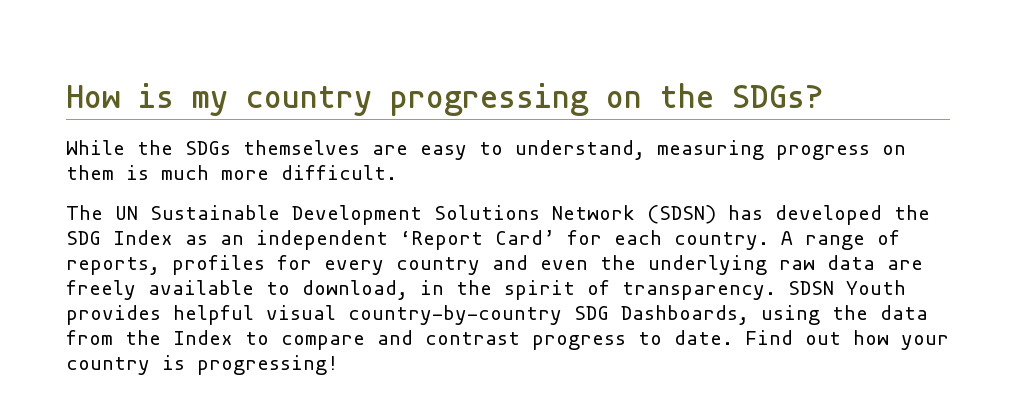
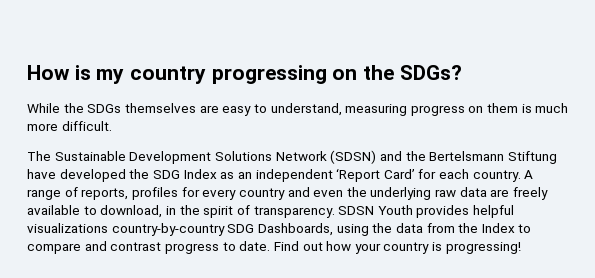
[115,206,138,220] UN -> (51, 156) none
[728,205,763,220] has -> [379,151,557,164] [27,169,56,179] and the Bertelsmann Stiftung have
[266,305,336,320] visual -> [27,223,108,233] visualizations

